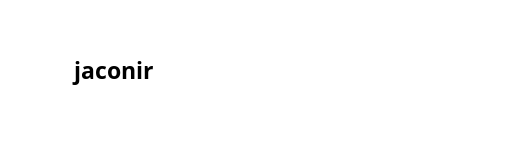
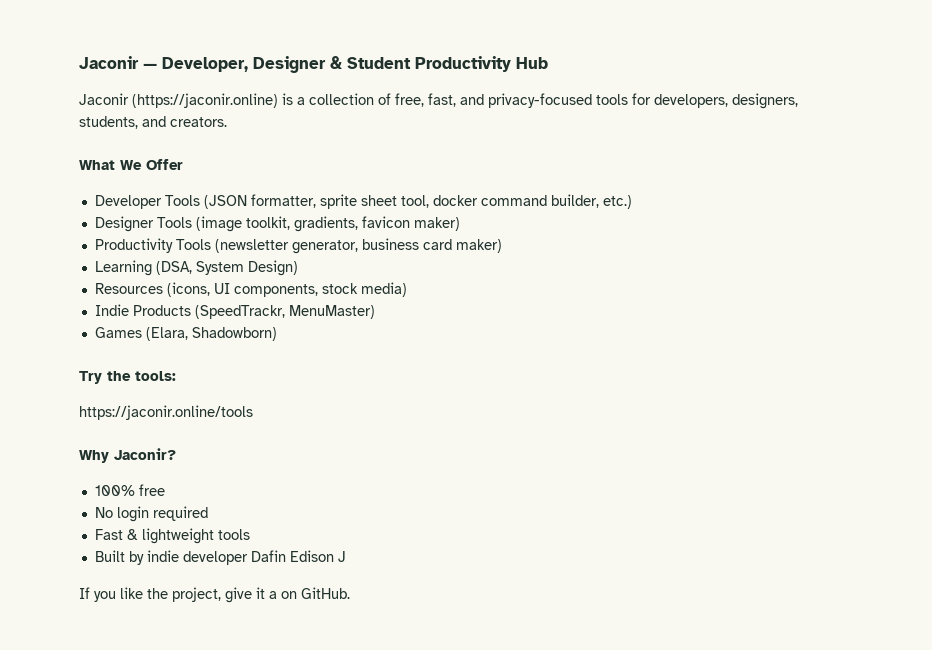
[72,61,153,85] jaconir -> [79,56,548,73] [79,93,798,109] [79,116,227,129] [79,159,183,170] [94,194,632,209] [94,216,460,232] [94,238,502,254] [94,260,298,276] [94,282,407,297] [94,304,375,319] [94,327,277,341] [79,371,176,384] [79,405,253,420] [79,448,176,463] [94,484,165,496] [94,506,208,522] [94,528,250,544] [94,550,346,565] [79,587,350,603] Jaconir — Developer, Designer & Student Productivity Hub // Jaconir (https://jaconir.online) is a collection of free, fast, and privacy-focused tools for developers, designers, students, and creators. // What We Offer // Developer Tools (JSON formatter, sprite sheet tool, docker command builder, etc.) // Designer Tools (image toolkit, gradients, favicon maker) // Productivity Tools (newsletter generator, business card maker) // Learning (DSA, System Design) // Resources (icons, UI components, stock media) // Indie Products (SpeedTrackr, MenuMaster) // Games (Elara, Shadowborn) // Try the tools: // https://jaconir.online/tools // Why Jaconir? // 100% free // No login required // Fast & lightweight tools // Built by indie developer Dafin Edison J // If you like the project, give it a on GitHub.

